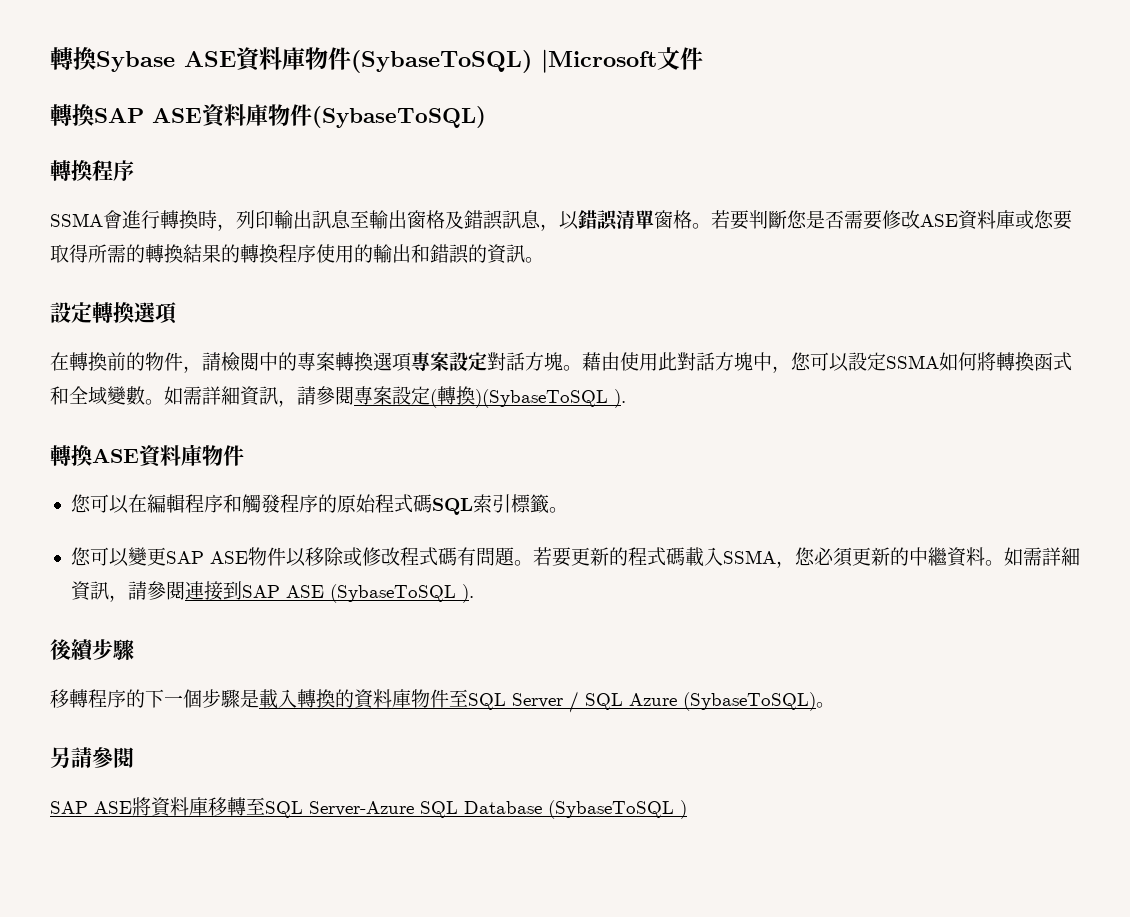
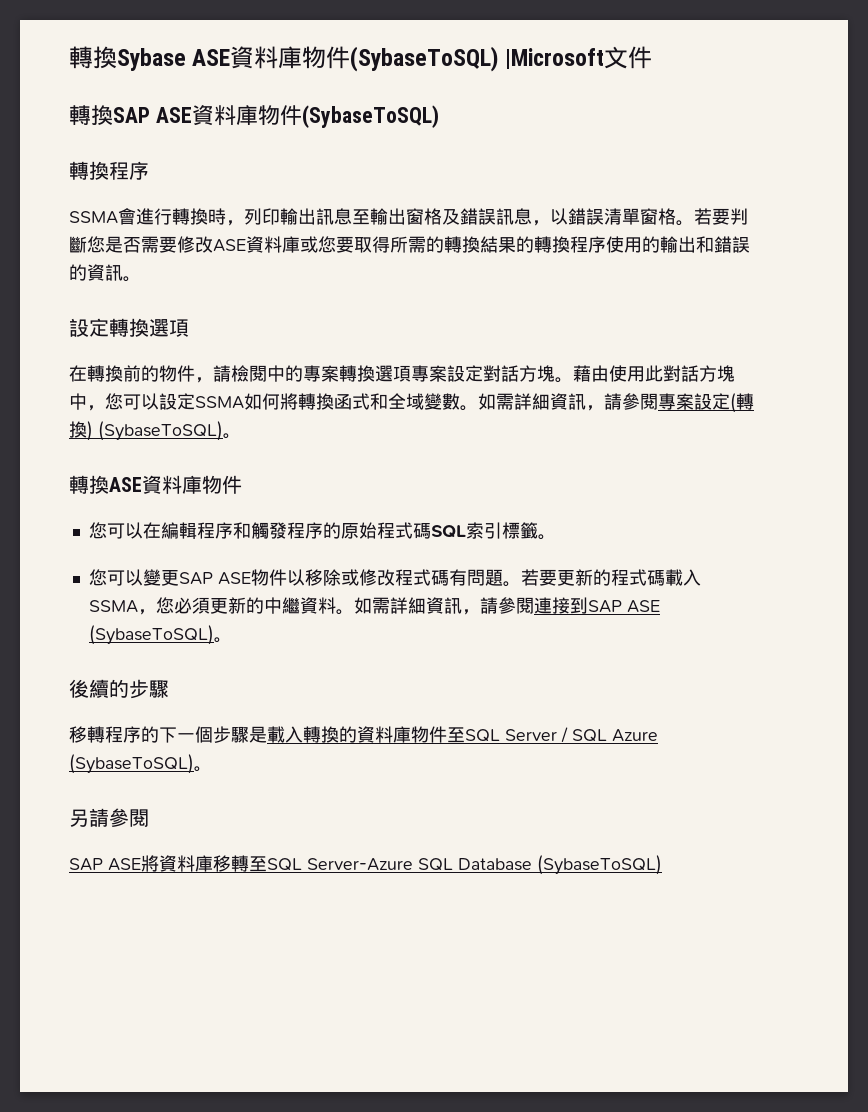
[475,389,626,408] )(SybaseToSQL ). -> [87,421,241,441] ) (SybaseToSQL)。
[329,584,474,603] (SybaseToSQL ). -> [88,625,232,645] (SybaseToSQL)。
(94, 650) none -> [109,679,129,698] 的
[548,800,687,819] (SybaseToSQL ) -> [537,855,662,875] (SybaseToSQL)

